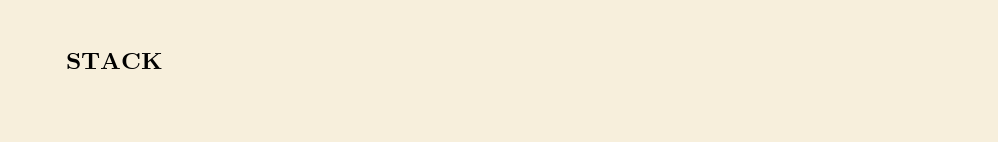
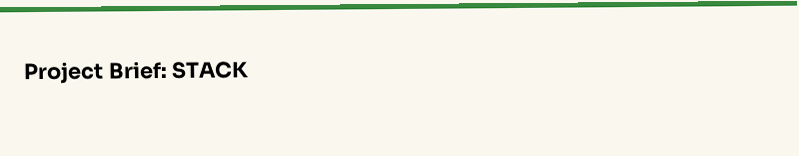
(66, 60) none -> [23,60,167,85] Project Brief:

